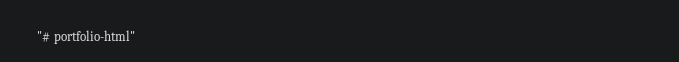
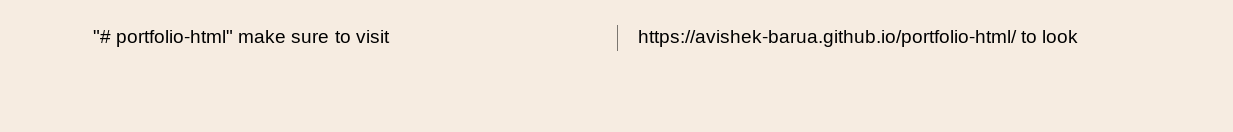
(135, 37) none -> [238,30,1079,47] make sure to visit https://avishek-barua.github.io/portfolio-html/ to look

